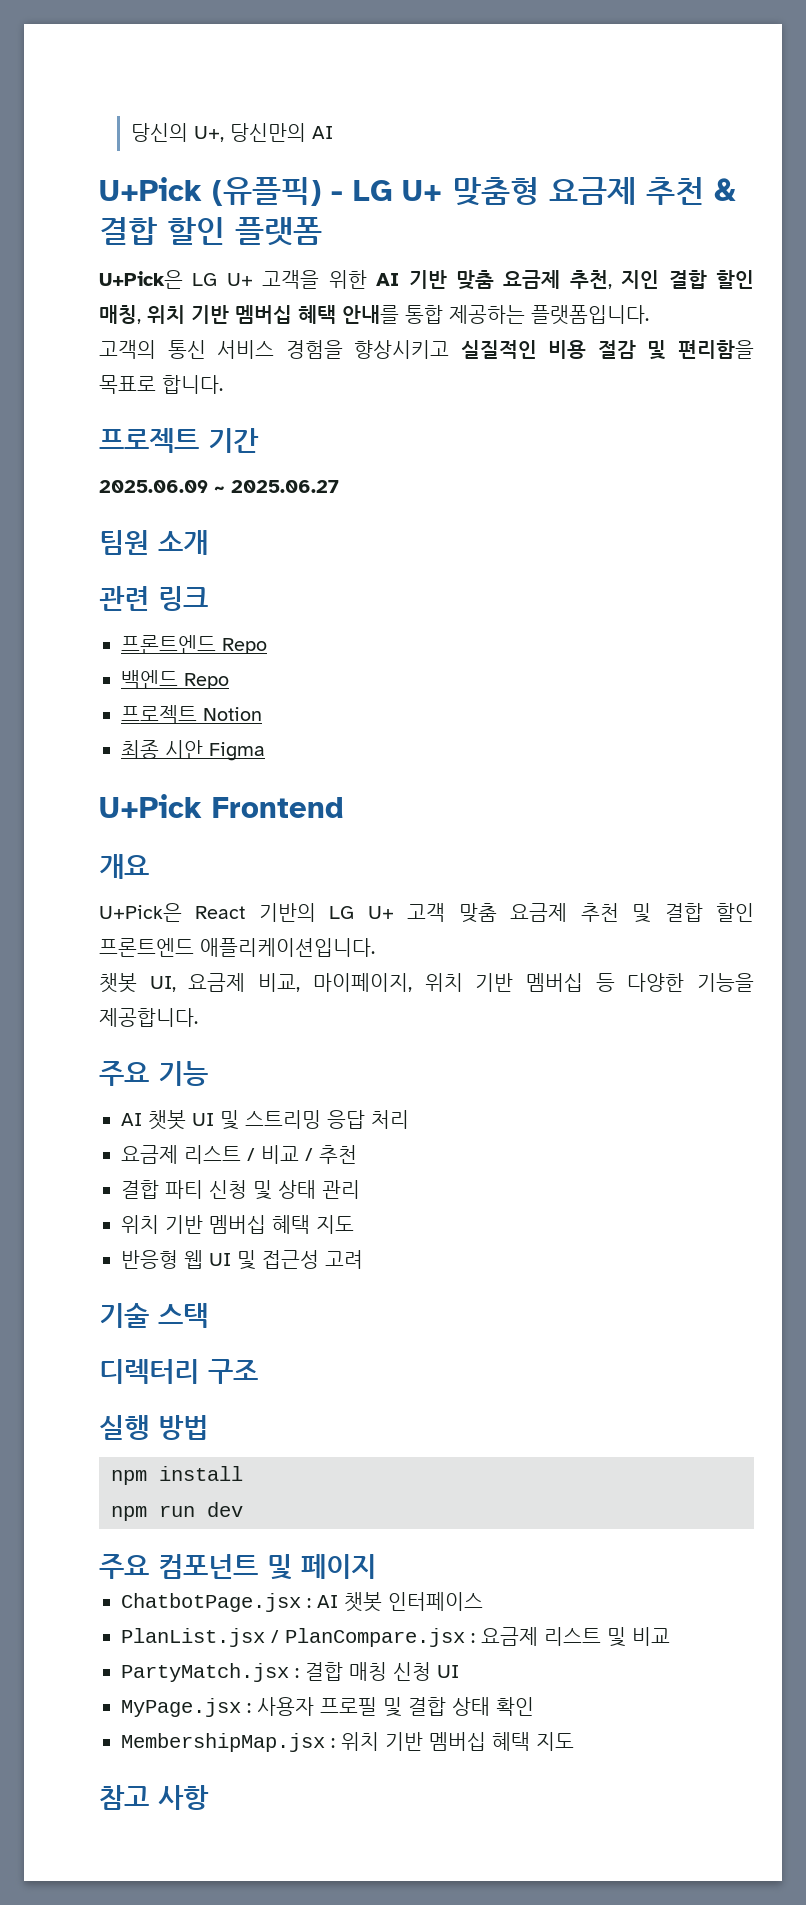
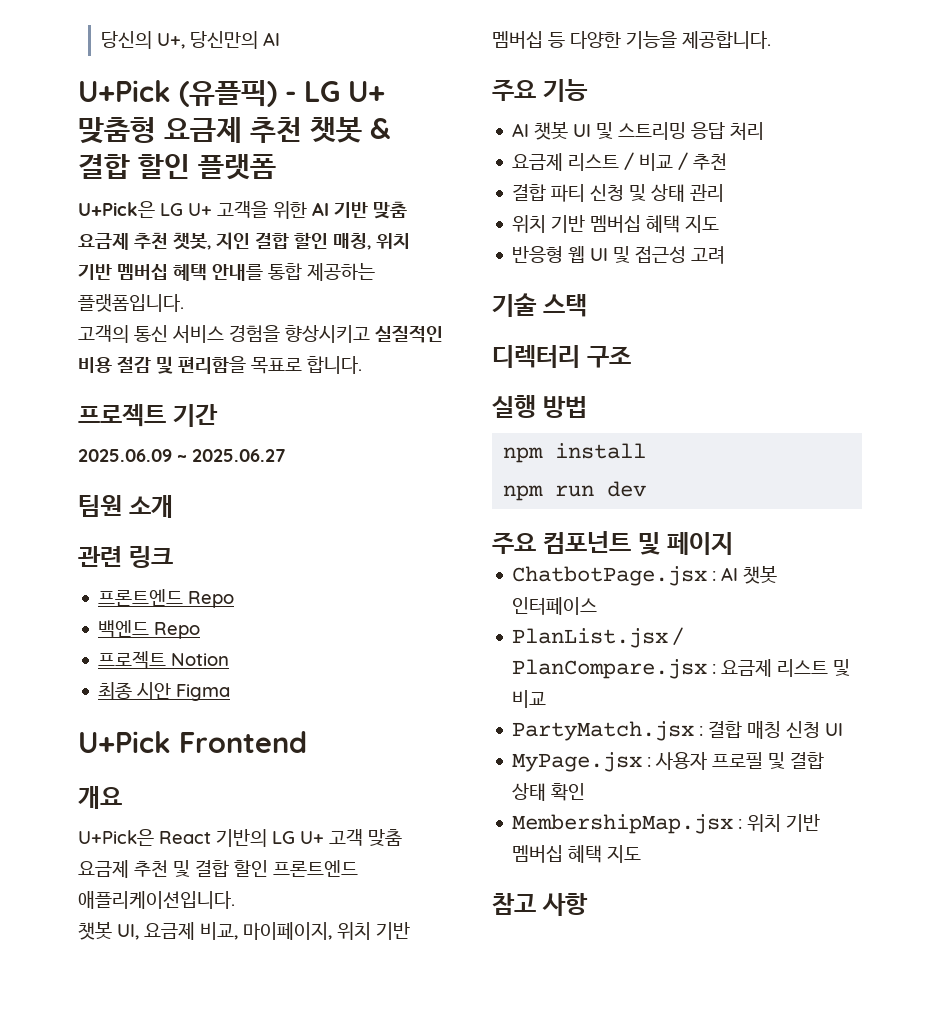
(704, 191) none -> [310,116,362,143] 챗봇
[569,270,612,289] 추천, -> [134,232,211,250] 추천 챗봇,

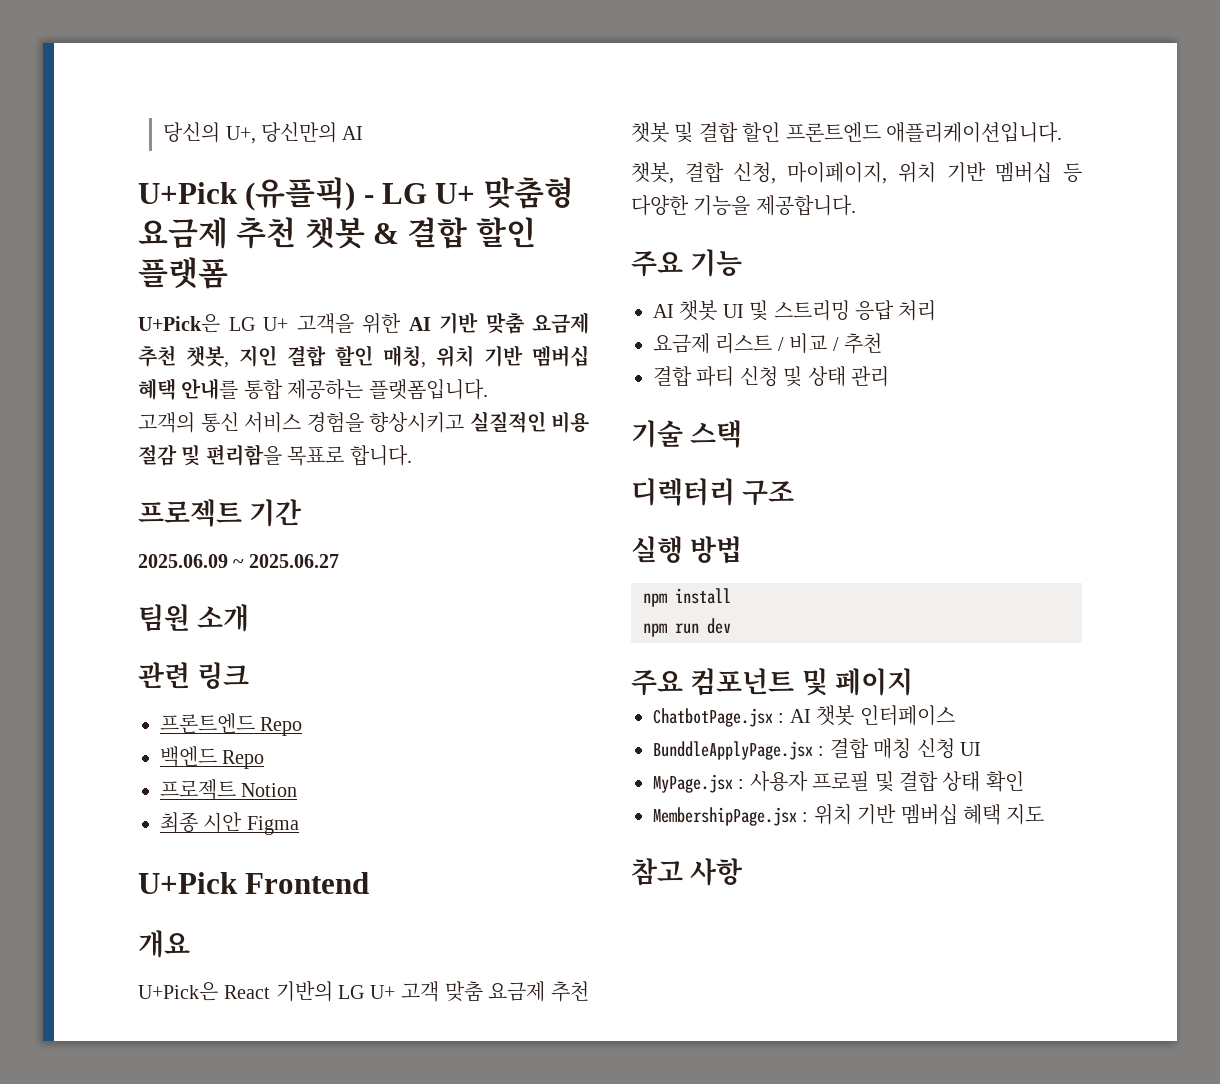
(168, 868) none -> [631,122,669,143] 챗봇
[78,921,238,940] 챗봇 UI, 요금제 비교, -> [631,162,777,184] 챗봇, 결합 신청,
[512,215,720,233] [512,246,726,264] // 위치 기반 멤버십 혜택 지도 // 반응형 웹 UI 및 접근성 고려 -> (889, 376) none
[512,627,684,648] [512,659,851,679] [512,690,547,708] [512,721,695,741] PlanList.jsx / PlanCompare.jsx : 요금제 리스트 및 비교 // PartyMatch.jsx -> [653,741,813,760] BunddleApplyPage.jsx
[512,814,734,834] MembershipMap.jsx -> [653,807,797,826] MembershipPage.jsx

